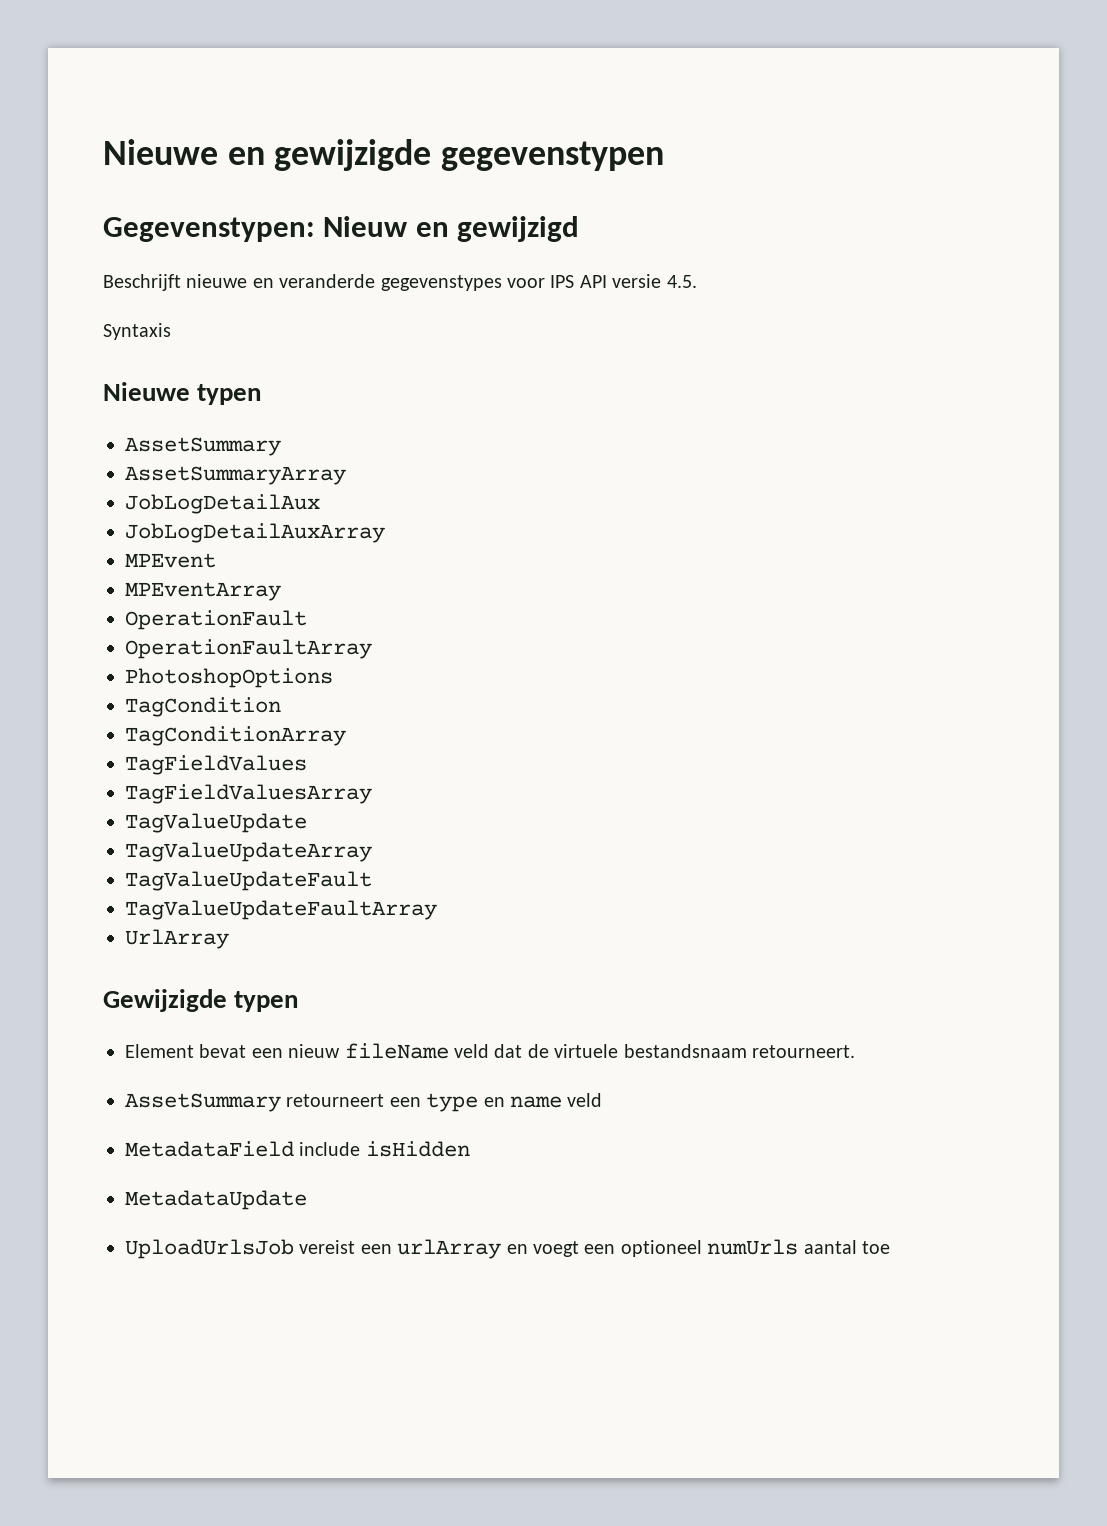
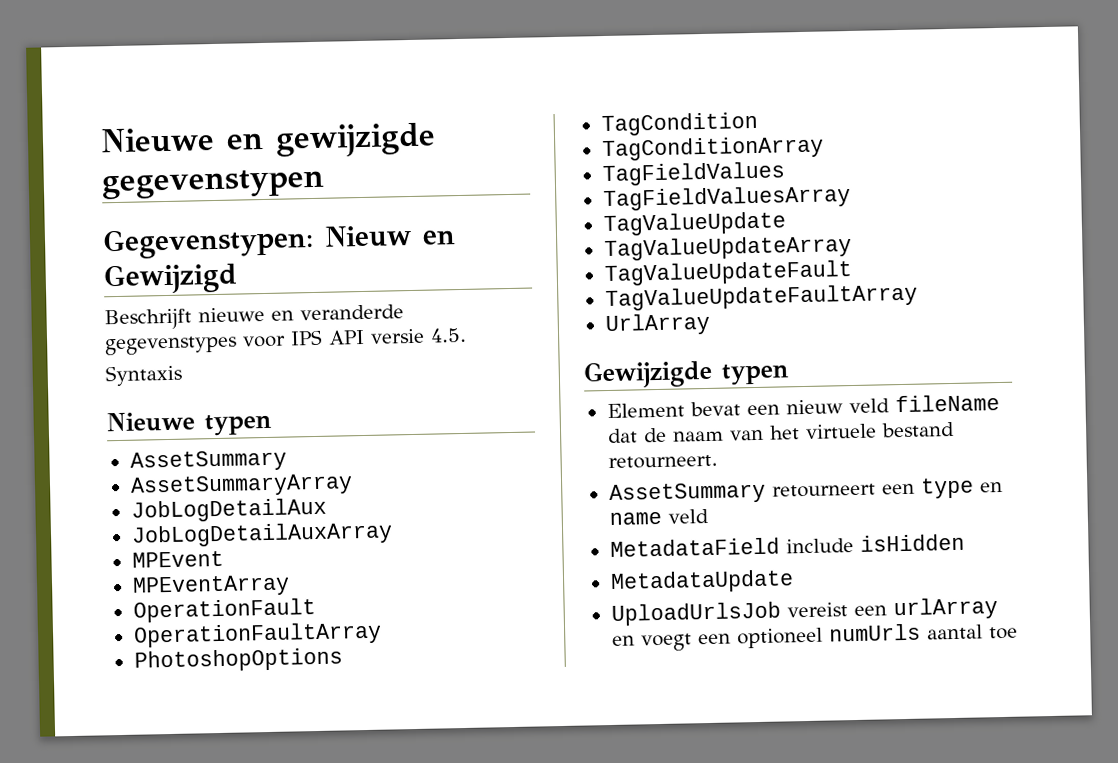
[457,216,580,242] gewijzigd -> [103,262,238,295] Gewijzigd
[344,1043,747,1059] fileName veld dat de virtuele bestandsnaam -> [848,394,1000,414] [606,421,955,444] veld fileName dat de naam van het virtuele bestand

